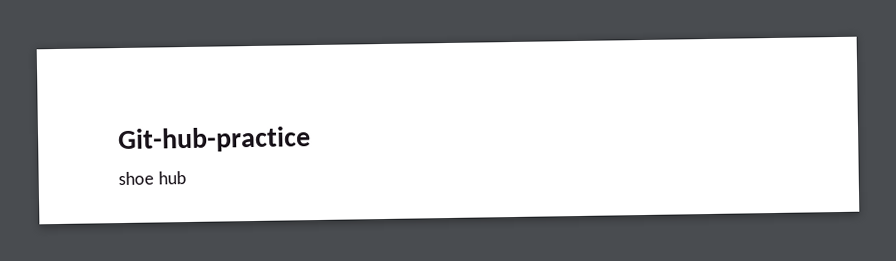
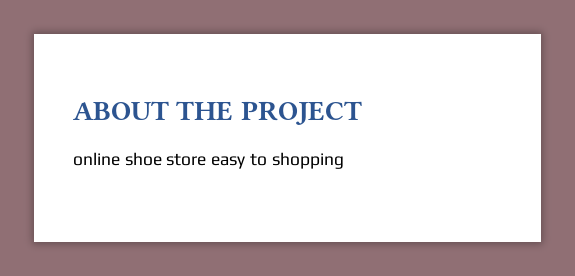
[117,126,311,154] [118,171,186,186] Git-hub-practice // shoe hub -> [73,101,362,125] [73,152,344,169] ABOUT THE PROJECT // online shoe store easy to shopping

